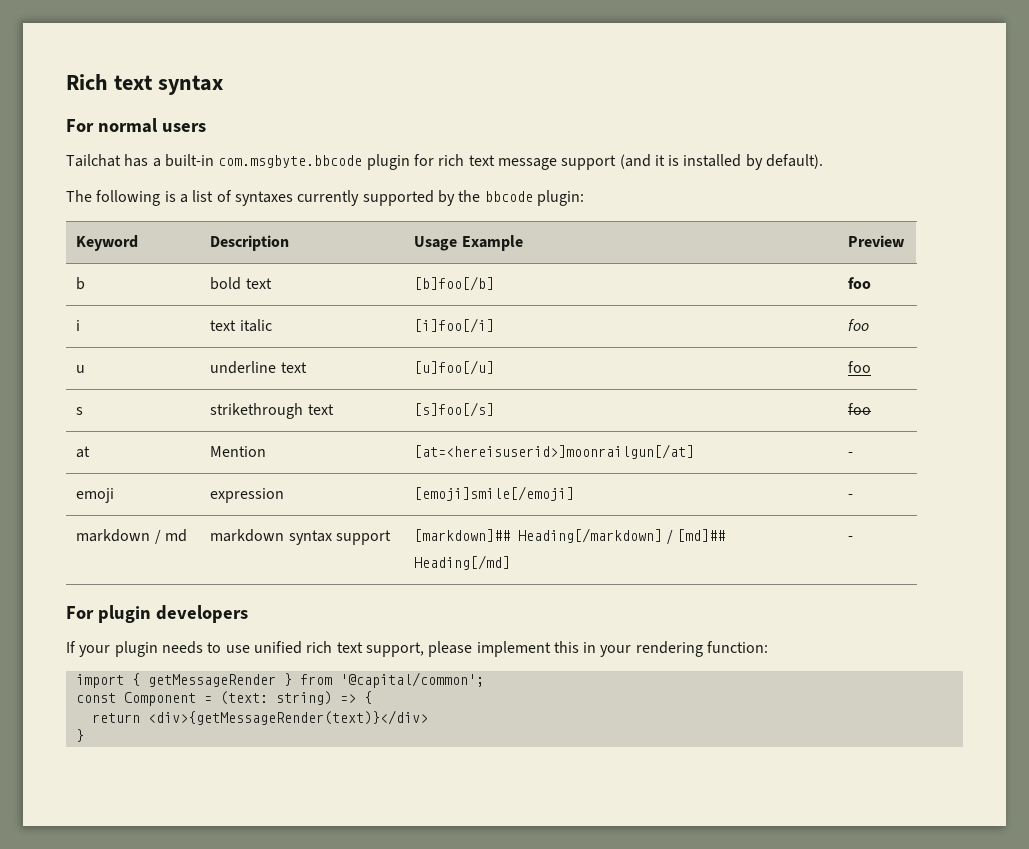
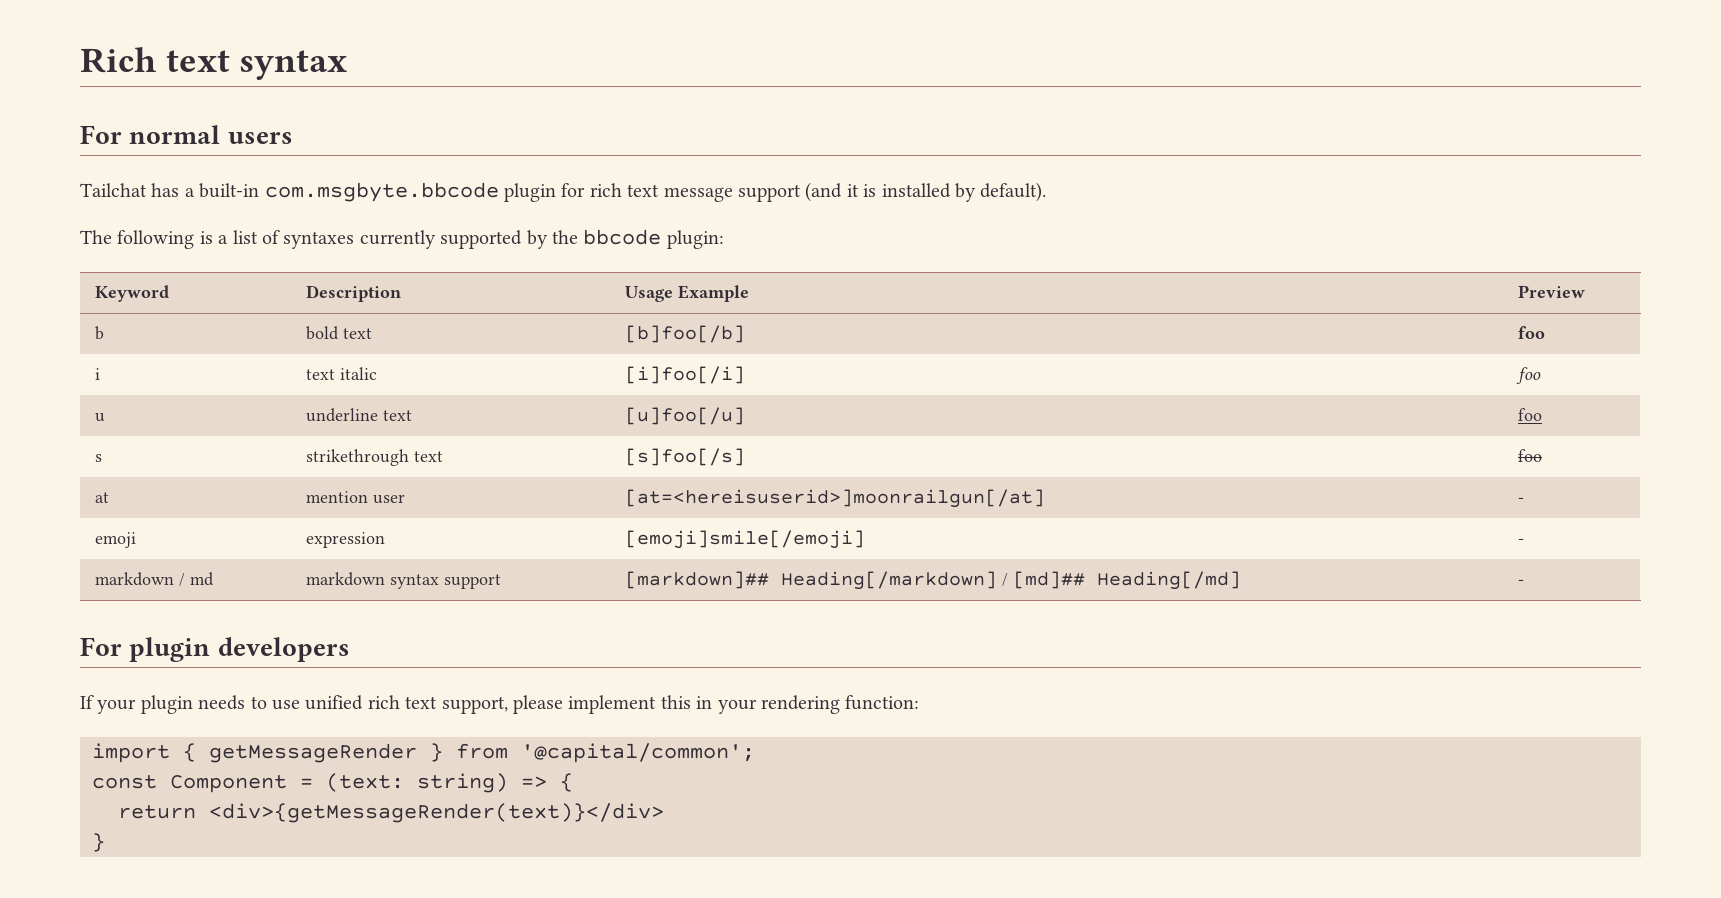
[210,446,267,457] Mention -> [305,491,405,504] mention user

